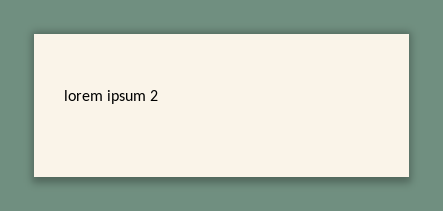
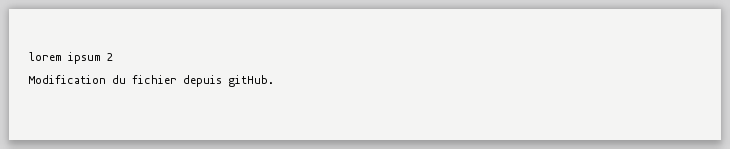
(159, 95) none -> [29,75,274,87] // Modification du fichier depuis gitHub.

